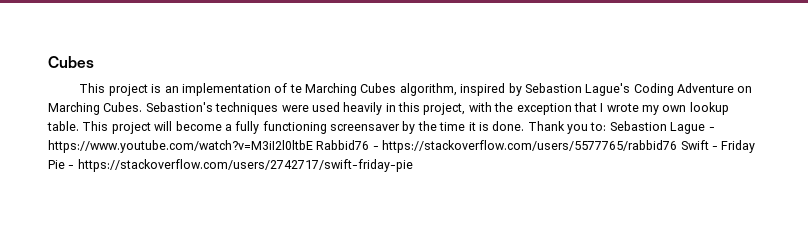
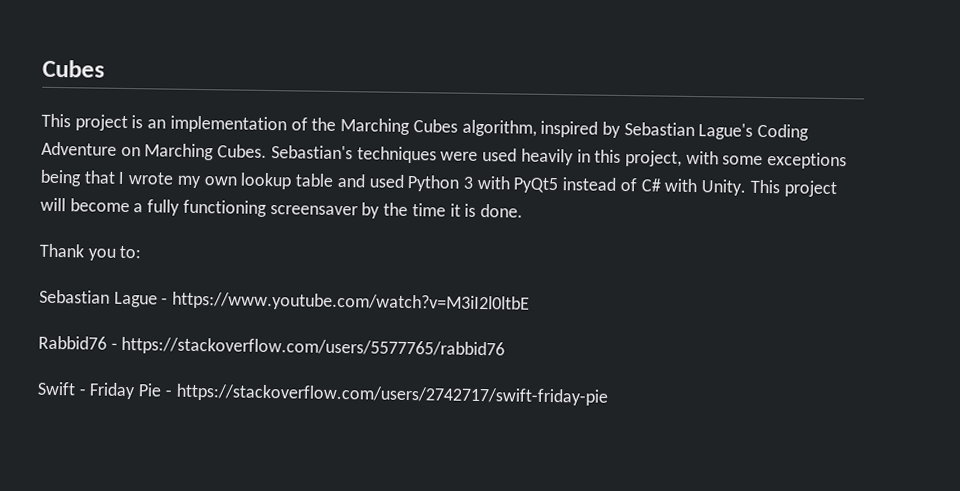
[289,84,302,93] te -> [311,117,337,131] the
[524,83,582,93] Sebastion -> [623,122,695,137] Sebastian
[145,102,213,112] Sebastion's -> [270,145,353,160] Sebastian's
[494,102,572,115] the exception -> [722,152,848,170] [40,169,82,187] some exceptions being
[47,121,79,131] table. -> [295,173,747,196] table and used Python 3 with PyQt5 instead of C# with Unity.
(525, 126) none -> (523, 210) //
[609,121,667,131] Sebastion -> [39,289,110,304] // Sebastian
(313, 146) none -> (531, 302) //
(678, 146) none -> (506, 347) //

